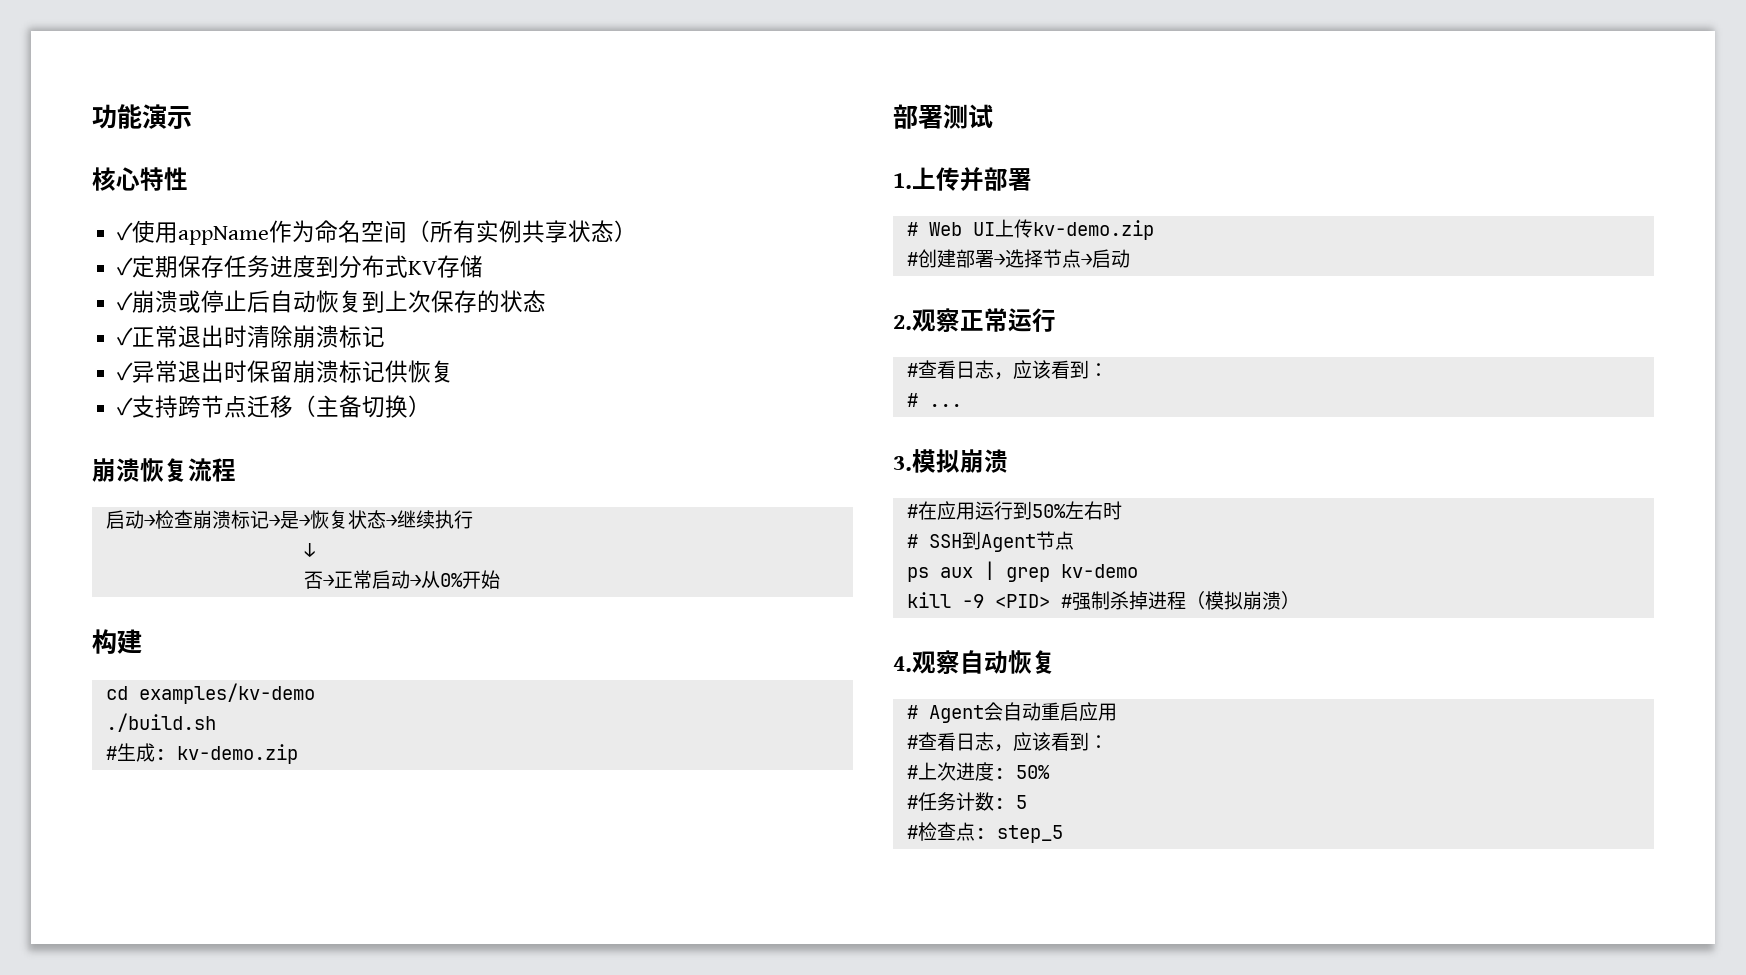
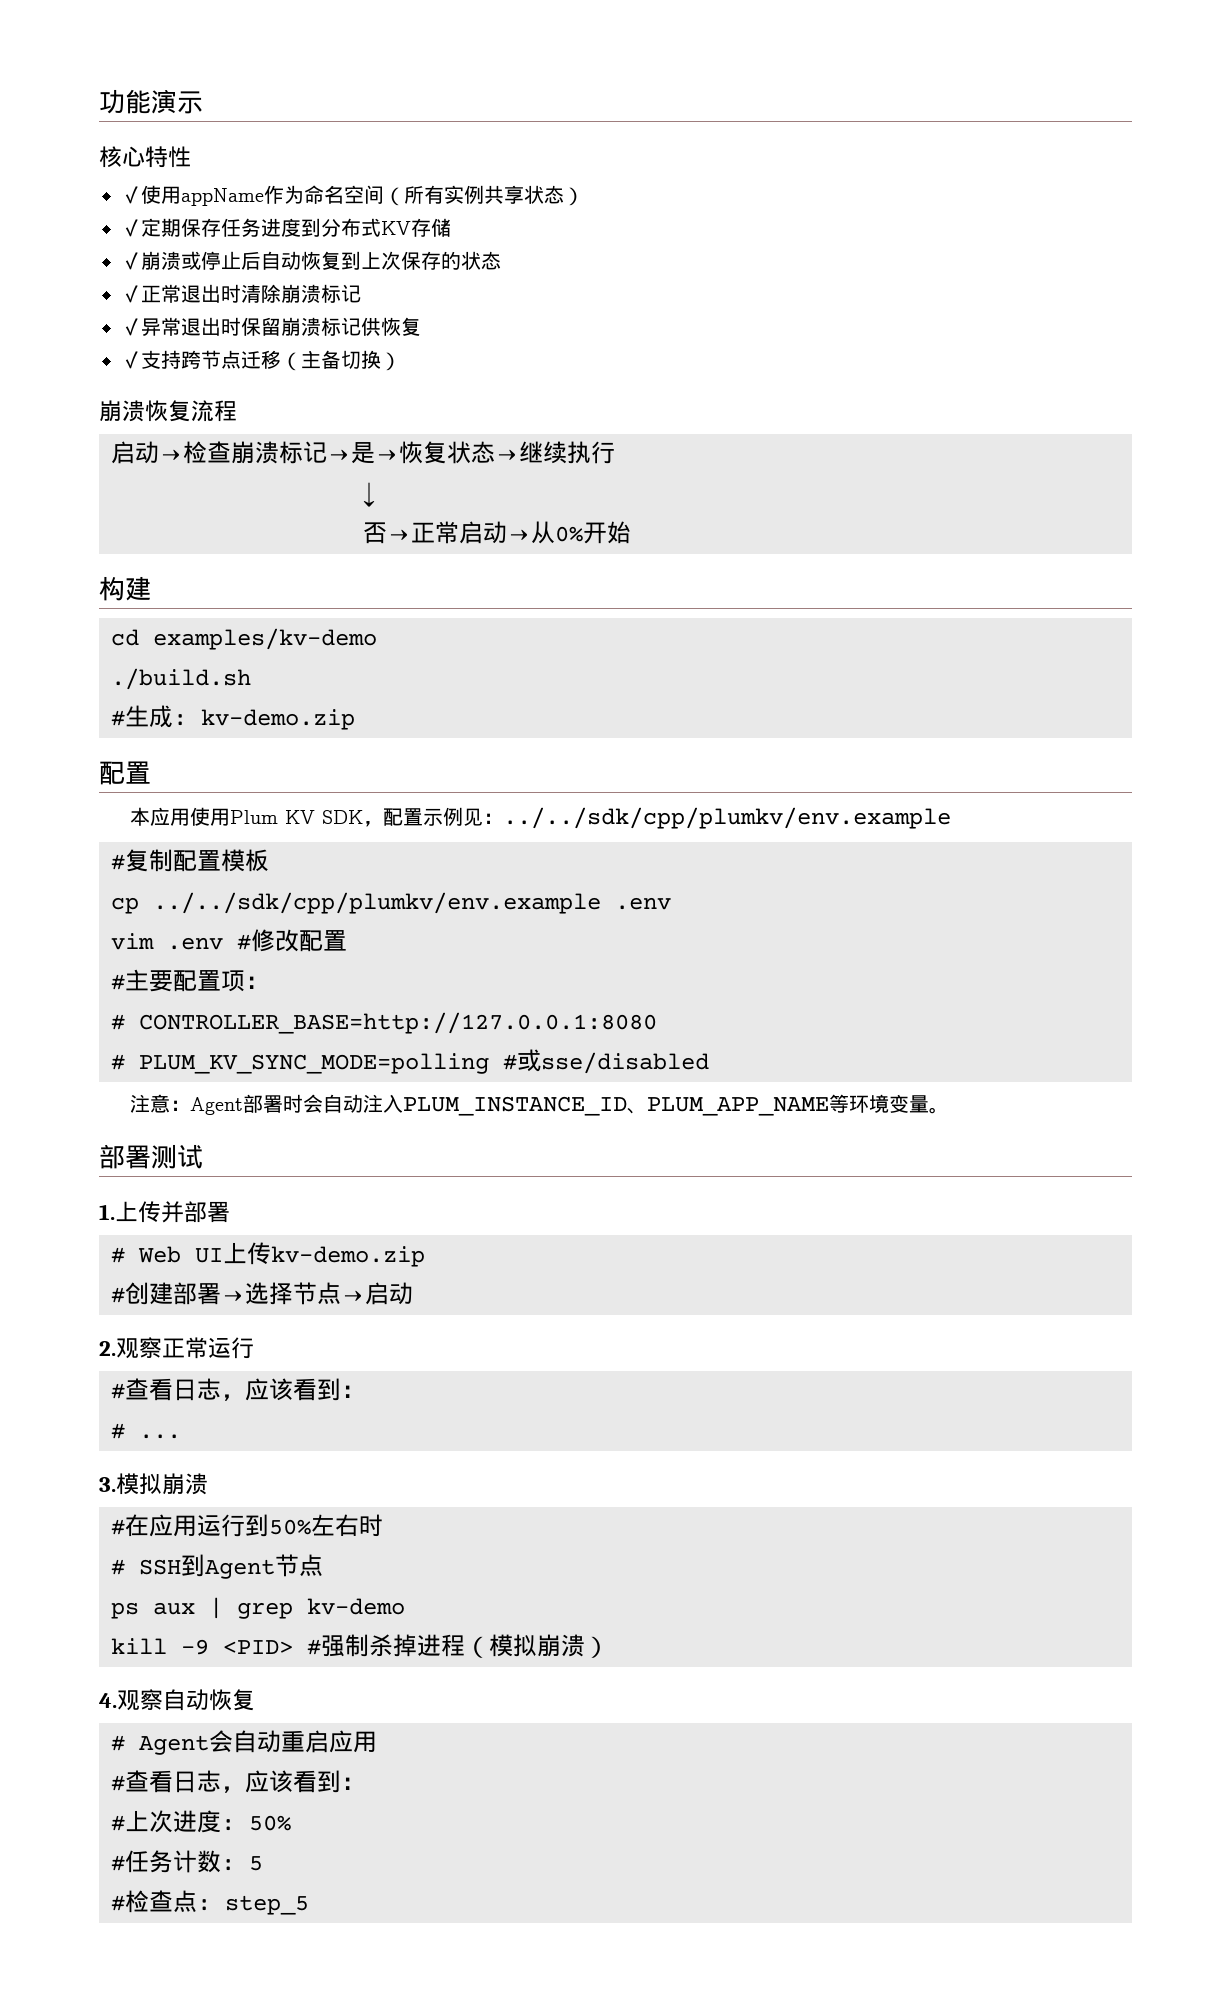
(298, 754) none -> [99,761,151,785] [129,807,951,829] [111,849,269,872] [111,892,671,914] [111,929,347,952] [111,969,269,992] [111,1012,657,1034] [111,1049,709,1074] [129,1094,949,1116] // 配置 // 本应用使用Plum KV SDK，配置示例见：../../sdk/cpp/plumkv/env.example // #复制配置模板 // cp ../../sdk/cpp/plumkv/env.example .env // vim .env #修改配置 // #主要配置项： // # CONTROLLER_BASE=http://127.0.0.1:8080 // # PLUM_KV_SYNC_MODE=polling #或sse/disabled // 注意：Agent部署时会自动注入PLUM_INSTANCE_ID、PLUM_APP_NAME等环境变量。

